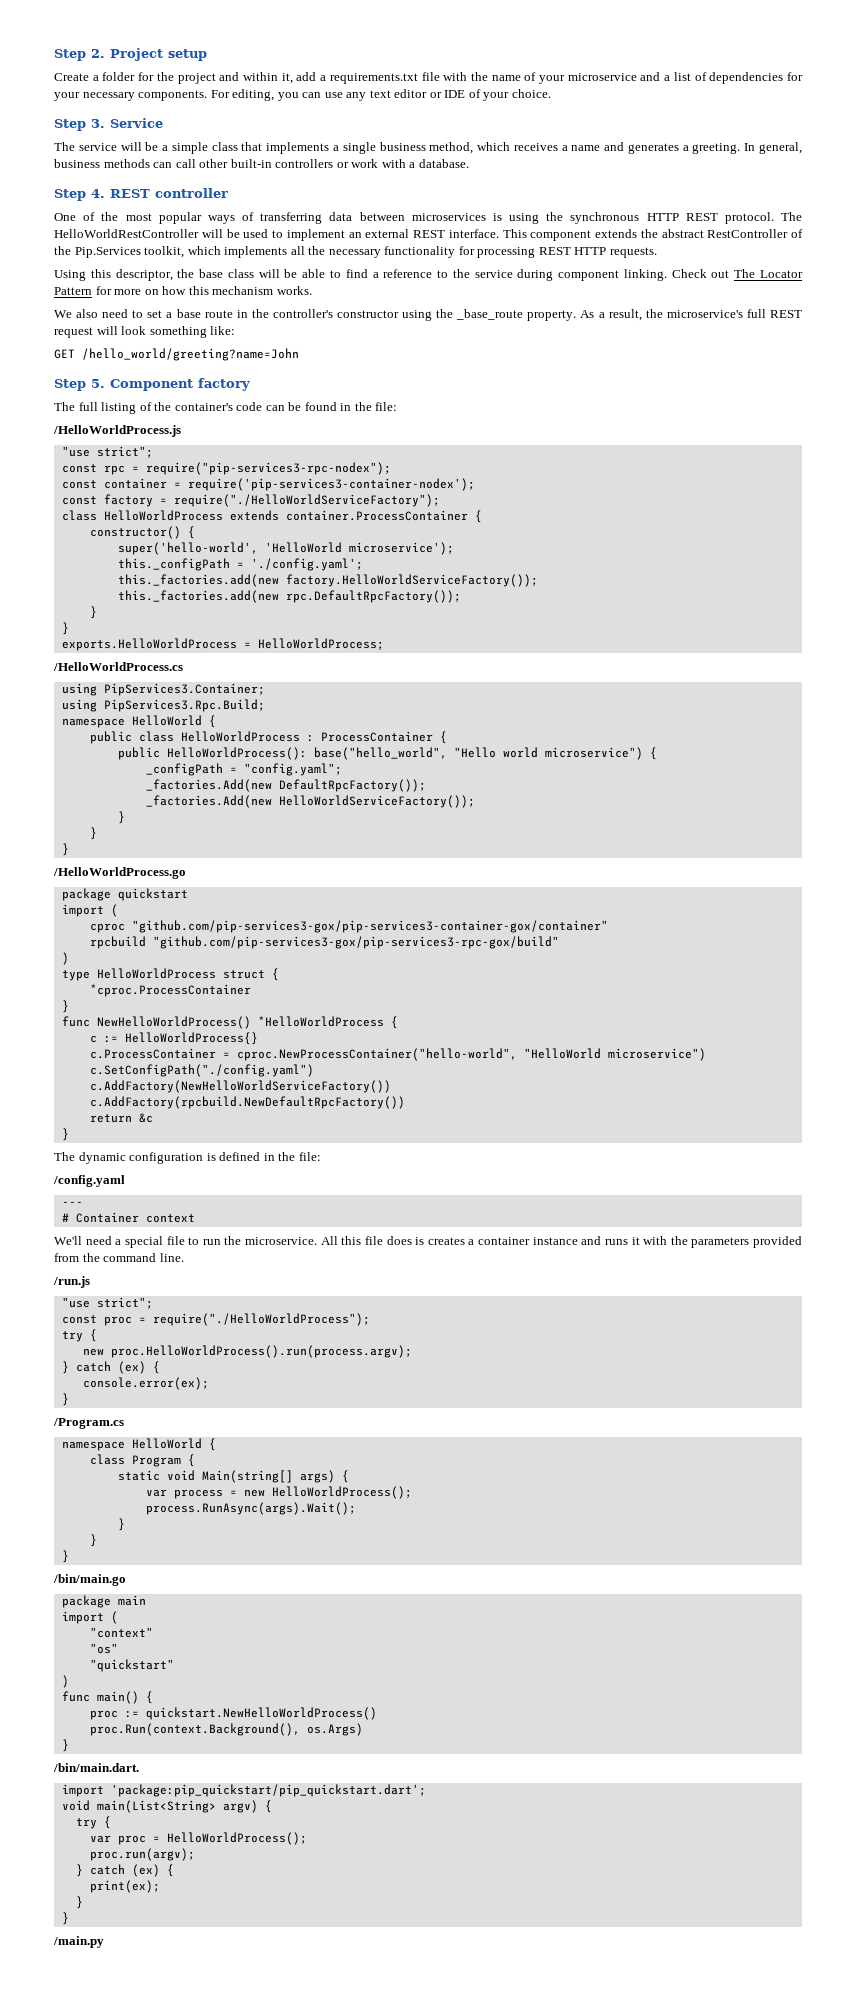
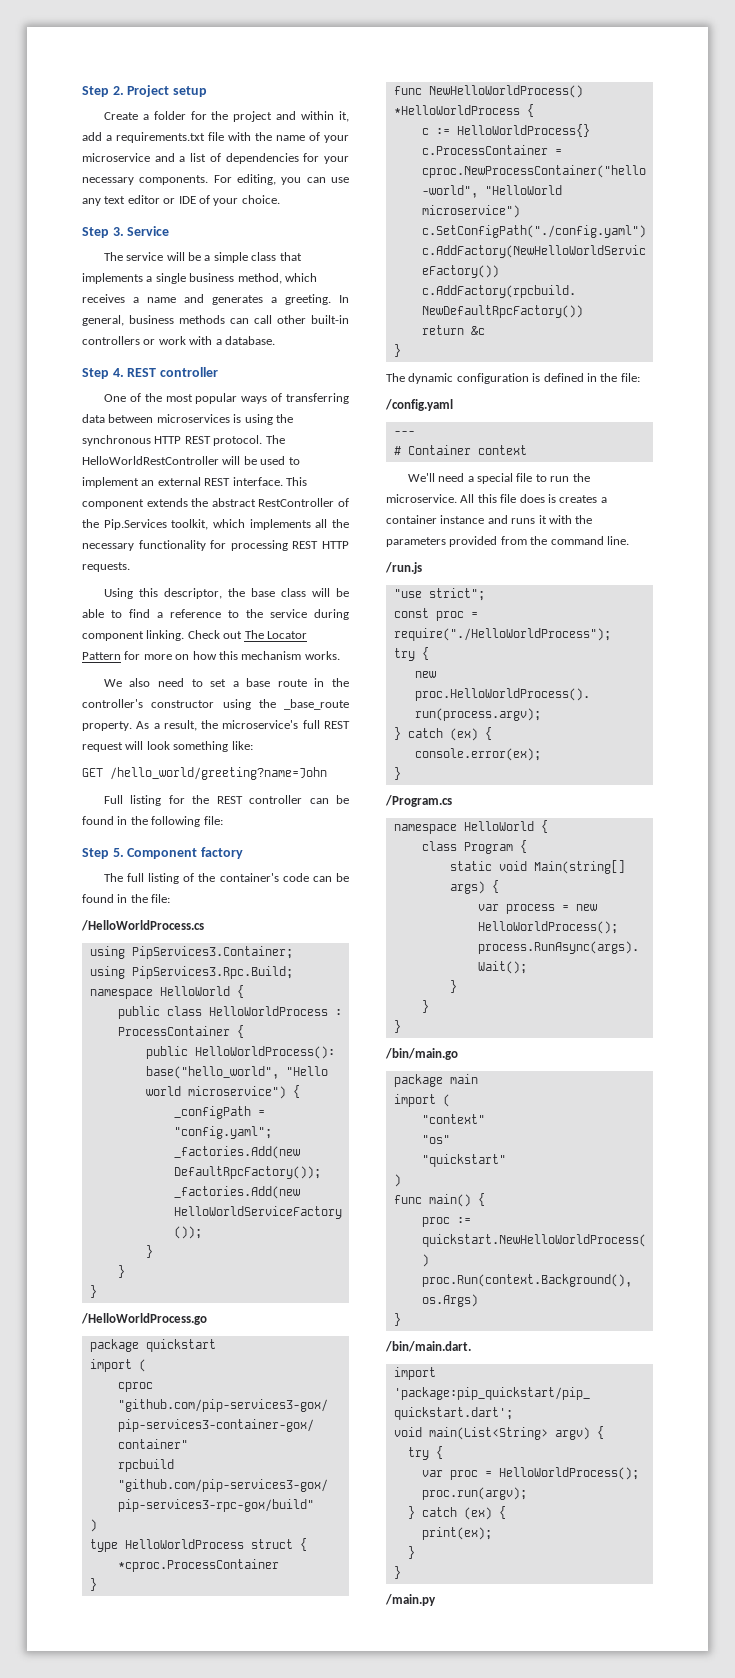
(299, 354) none -> [103,795,349,806] [82,816,223,827] // Full listing for the REST controller can be found in the following file:
[53,425,181,437] [61,446,153,458] [61,462,391,475] [61,478,475,491] [61,494,440,507] [61,510,482,523] [89,526,195,539] [117,542,454,555] [117,558,363,571] [117,574,538,587] [117,590,461,603] [89,606,97,619] [61,622,69,635] [61,638,384,651] // /HelloWorldProcess.js // "use strict"; // const rpc = require("pip-services3-rpc-nodex"); // const container = require('pip-services3-container-nodex'); // const factory = require("./HelloWorldServiceFactory"); // class HelloWorldProcess extends container.ProcessContainer { // constructor() { // super('hello-world', 'HelloWorld microservice'); // this._configPath = './config.yaml'; // this._factories.add(new factory.HelloWorldServiceFactory()); // this._factories.add(new rpc.DefaultRpcFactory()); // } // } // exports.HelloWorldProcess = HelloWorldProcess; -> (171, 898) none

